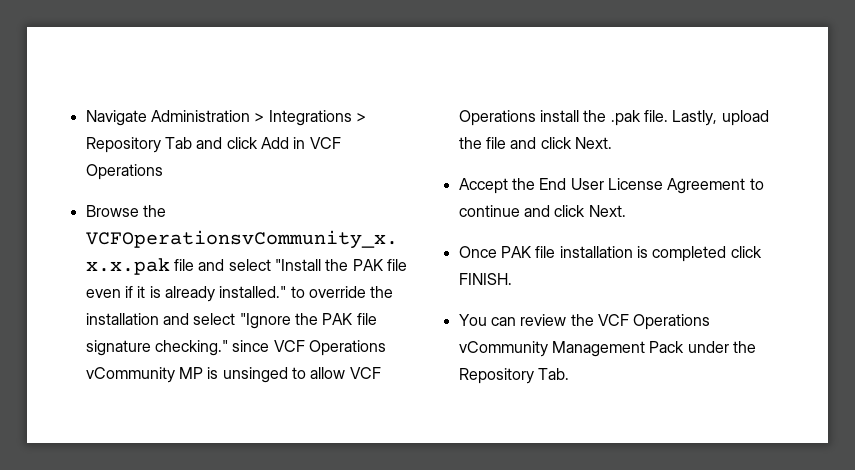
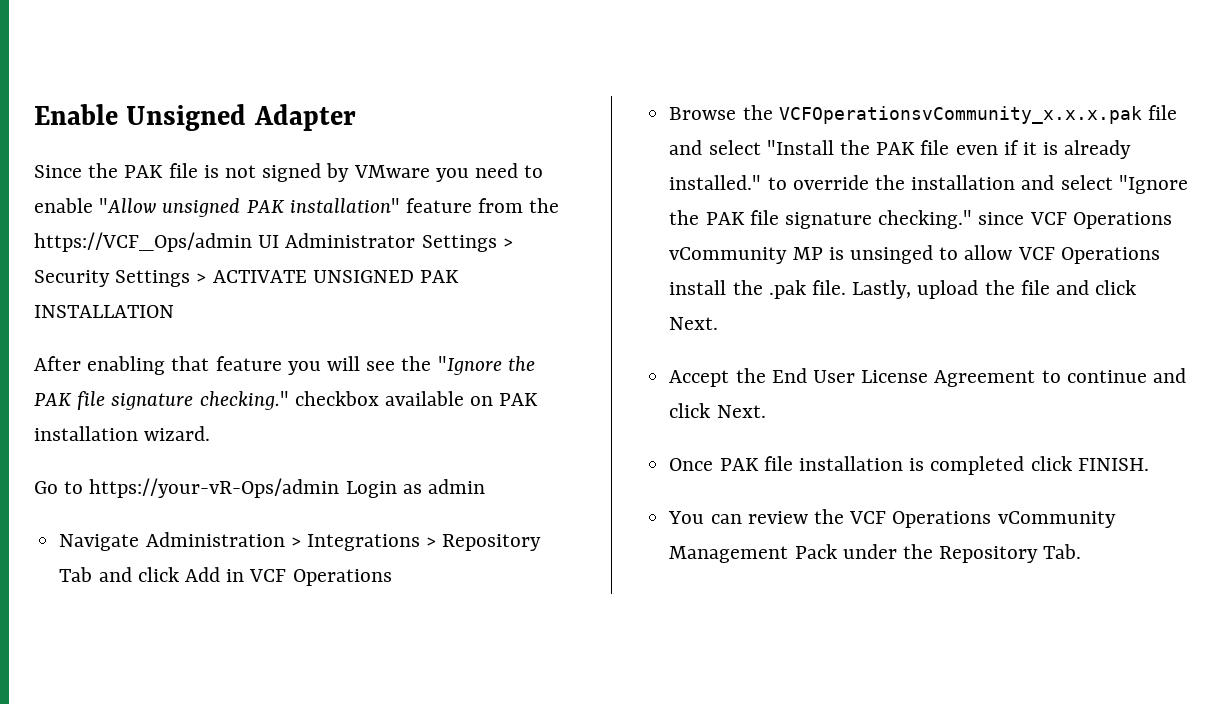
(85, 118) none -> [34,104,356,131] [34,163,544,182] [34,198,560,217] [34,232,513,252] [34,270,460,287] [34,305,174,318] [34,356,535,375] [34,391,539,410] [34,426,211,441] [34,478,486,498] Enable Unsigned Adapter // Since the PAK file is not signed by VMware you need to enable "Allow unsigned PAK installation" feature from the https://VCF_Ops/admin UI Administrator Settings > Security Settings > ACTIVATE UNSIGNED PAK INSTALLATION // After enabling that feature you will see the "Ignore the PAK file signature checking." checkbox available on PAK installation wizard. // Go to https://your-vR-Ops/admin Login as admin //

